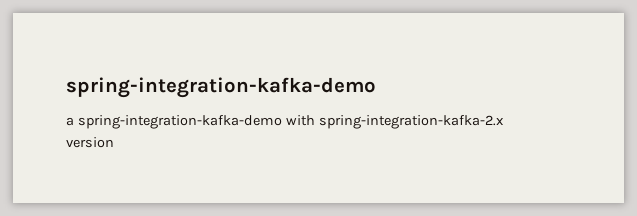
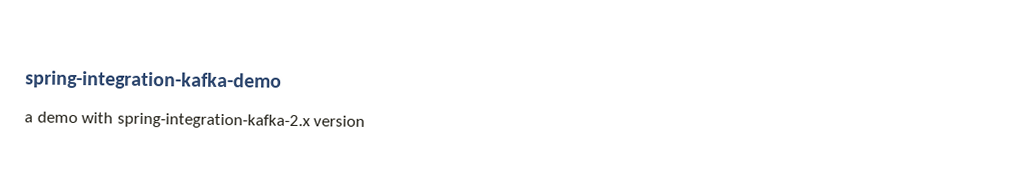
[77,115,282,129] spring-integration-kafka-demo -> [36,111,78,124] demo

